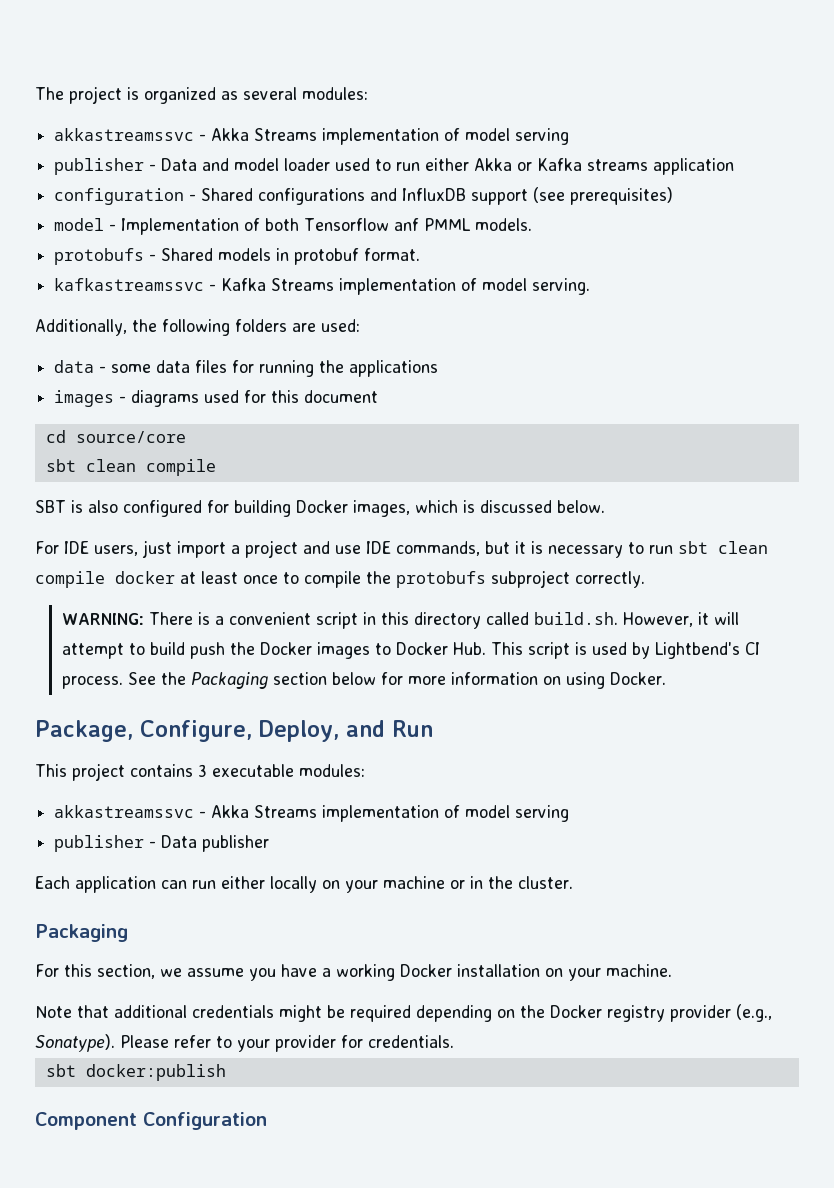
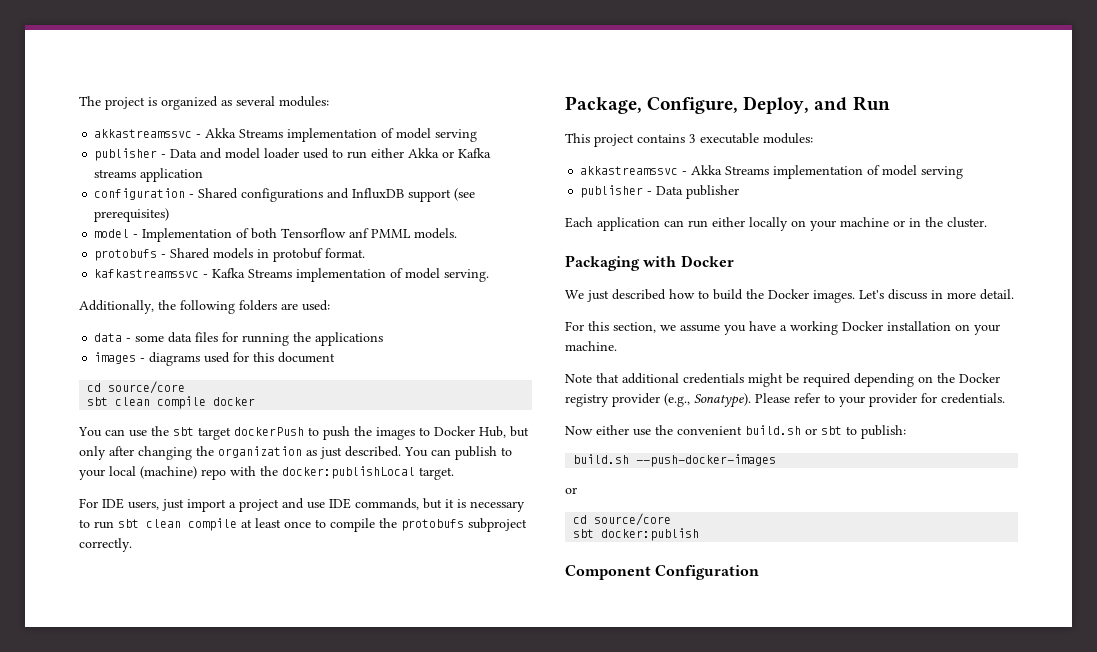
[35,500,605,517] // SBT is also configured for building Docker images, which is discussed below. -> [213,397,256,406] [78,426,529,440] [79,446,512,460] [79,466,454,480] docker // You can use the sbt target dockerPush to push the images to Docker Hub, but only after changing the organization as just described. You can publish to your local (machine) repo with the docker:publishLocal target.
[115,571,175,584] docker -> (237, 524) none
[61,612,739,629] [61,642,760,659] [61,672,666,689] // WARNING: There is a convenient script in this directory called build.sh. However, it will attempt to build push the Docker images to Docker Hub. This script is used by Lightbend's CI process. See the Packaging section below for more information on using Docker. -> (132, 545) none
(128, 933) none -> [643,255,734,267] [565,289,1014,303] with Docker // We just described how to build the Docker images. Let's discuss in more detail.
(454, 1041) none -> [565,425,906,439] [573,454,777,467] [565,487,577,494] [573,513,672,526] // Now either use the convenient build.sh or sbt to publish: // build.sh --push-docker-images // or // cd source/core

